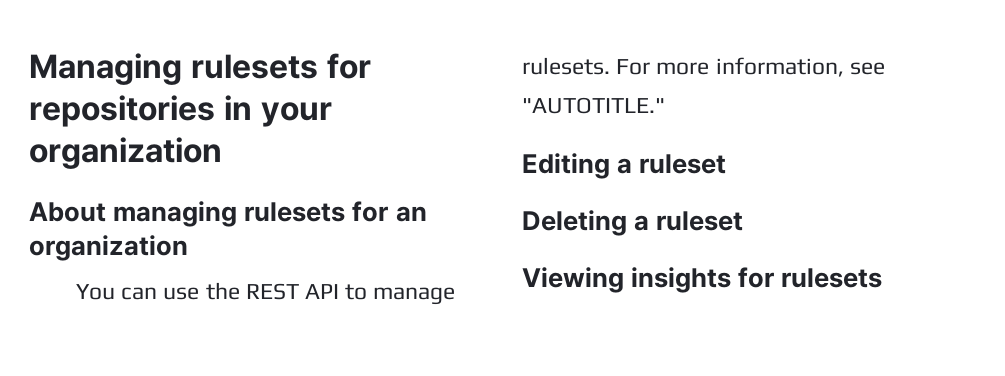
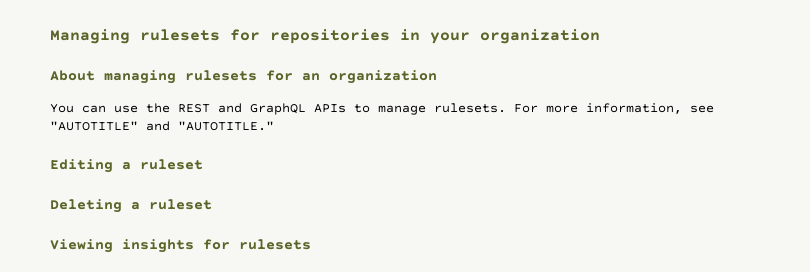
[305,284,340,299] API -> [218,103,346,115] and GraphQL APIs
(885, 68) none -> [50,121,170,131] "AUTOTITLE" and

